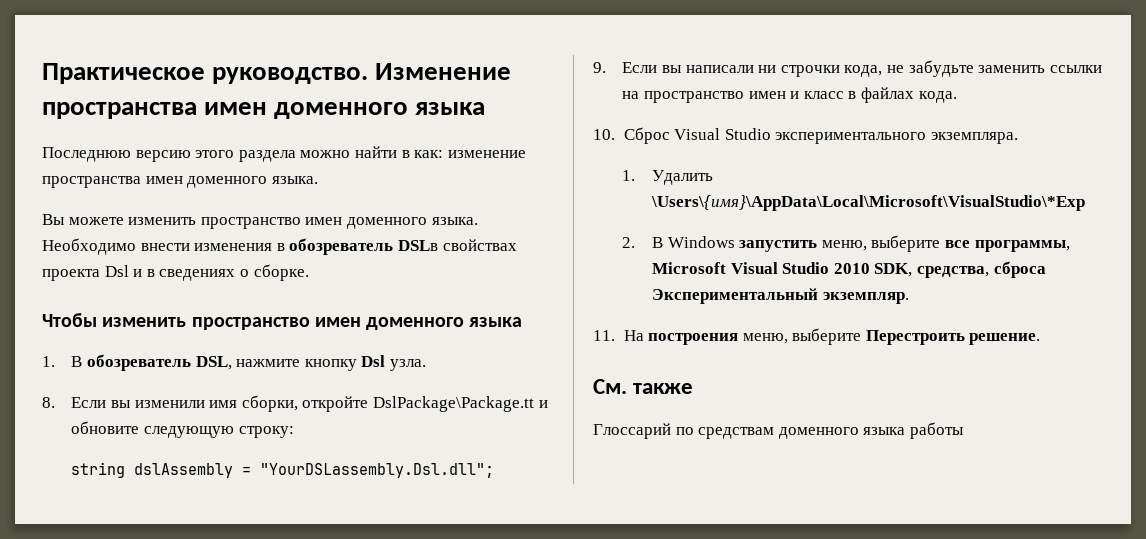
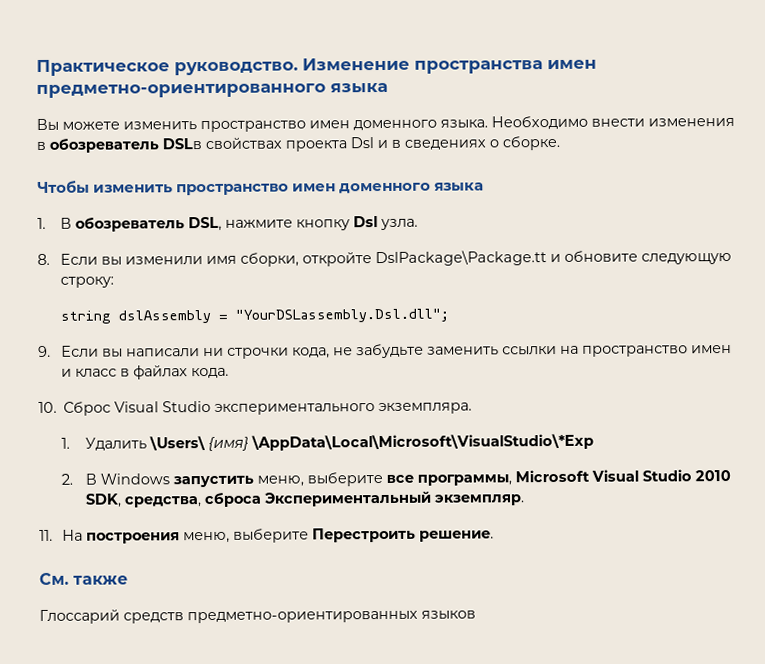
[274,102,486,119] [42,146,526,162] [42,176,318,188] доменного языка // Последнюю версию этого раздела можно найти в как: изменение пространства имен доменного языка. -> [36,82,388,98] предметно-ориентированного языка
[650,195,1085,211] \Users\{имя}\AppData\Local\Microsoft\VisualStudio\*Exp -> [148,433,594,452] \Users\ {имя} \AppData\Local\Microsoft\VisualStudio\*Exp
[675,422,964,439] по средствам доменного языка работы -> [123,610,476,624] средств предметно-ориентированных языков

